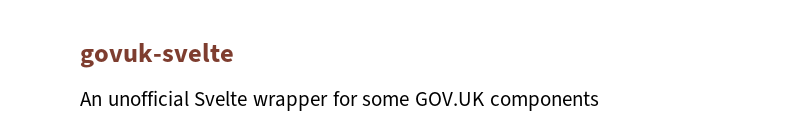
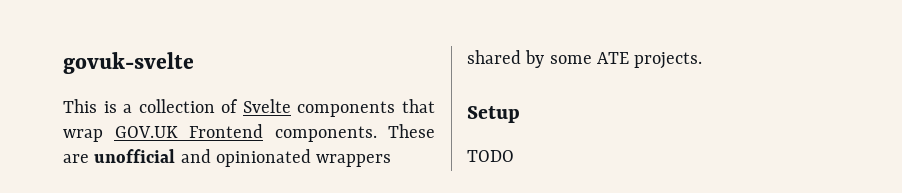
[80,90,599,111] An unofficial Svelte wrapper for some GOV.UK components -> [63,99,435,117] [63,124,435,142] [63,149,392,167] [467,50,703,69] [467,106,520,123] [467,150,514,162] This is a collection of Svelte components that wrap GOV.UK Frontend components. These are unofficial and opinionated wrappers shared by some ATE projects. // Setup // TODO

